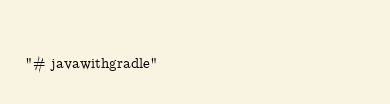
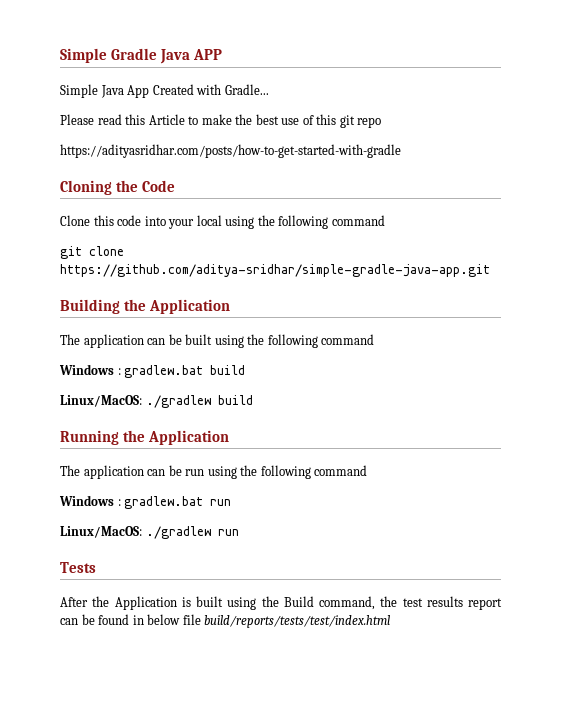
[25,55,158,74] "# javawithgradle" -> [60,48,223,64] [60,84,269,98] [60,114,382,128] [60,144,401,158] [60,180,175,195] [60,215,385,229] [60,246,124,259] [60,264,490,277] [60,299,230,314] [60,334,375,348] [59,364,246,378] [60,395,253,408] [60,430,229,445] [60,465,368,479] [59,495,232,509] [60,526,239,539] [60,562,96,573] [60,596,502,610] [60,614,391,628] Simple Gradle Java APP // Simple Java App Created with Gradle... // Please read this Article to make the best use of this git repo // https://adityasridhar.com/posts/how-to-get-started-with-gradle // Cloning the Code // Clone this code into your local using the following command // git clone https://github.com/aditya-sridhar/simple-gradle-java-app.git // Building the Application // The application can be built using the following command // Windows : gradlew.bat build // Linux/MacOS: ./gradlew build // Running the Application // The application can be run using the following command // Windows : gradlew.bat run // Linux/MacOS: ./gradlew run // Tests // After the Application is built using the Build command, the test results report can be found in below file build/reports/tests/test/index.html

